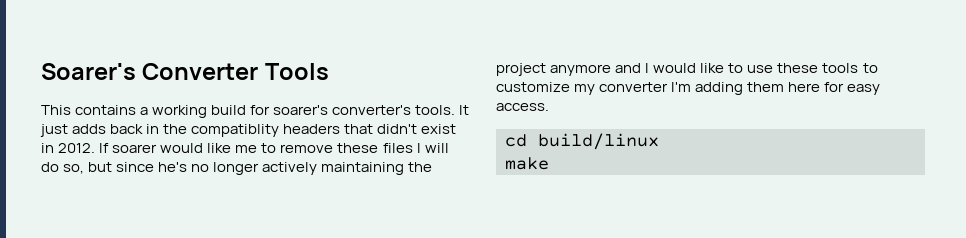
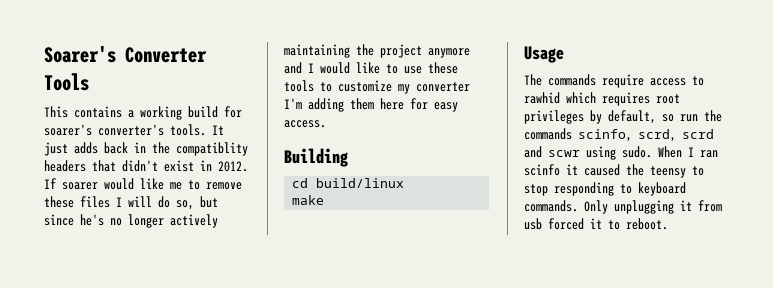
(549, 107) none -> [284,148,348,167] // Building
(549, 163) none -> [524,46,564,63] [524,74,704,88] [524,92,680,106] [524,110,722,124] [524,128,714,142] [524,146,718,160] [524,164,704,178] [524,182,686,196] [524,200,722,214] [524,218,668,230] // Usage // The commands require access to rawhid which requires root privileges by default, so run the commands scinfo, scrd, scrd and scwr using sudo. When I ran scinfo it caused the teensy to stop responding to keyboard commands. Only unplugging it from usb forced it to reboot.

